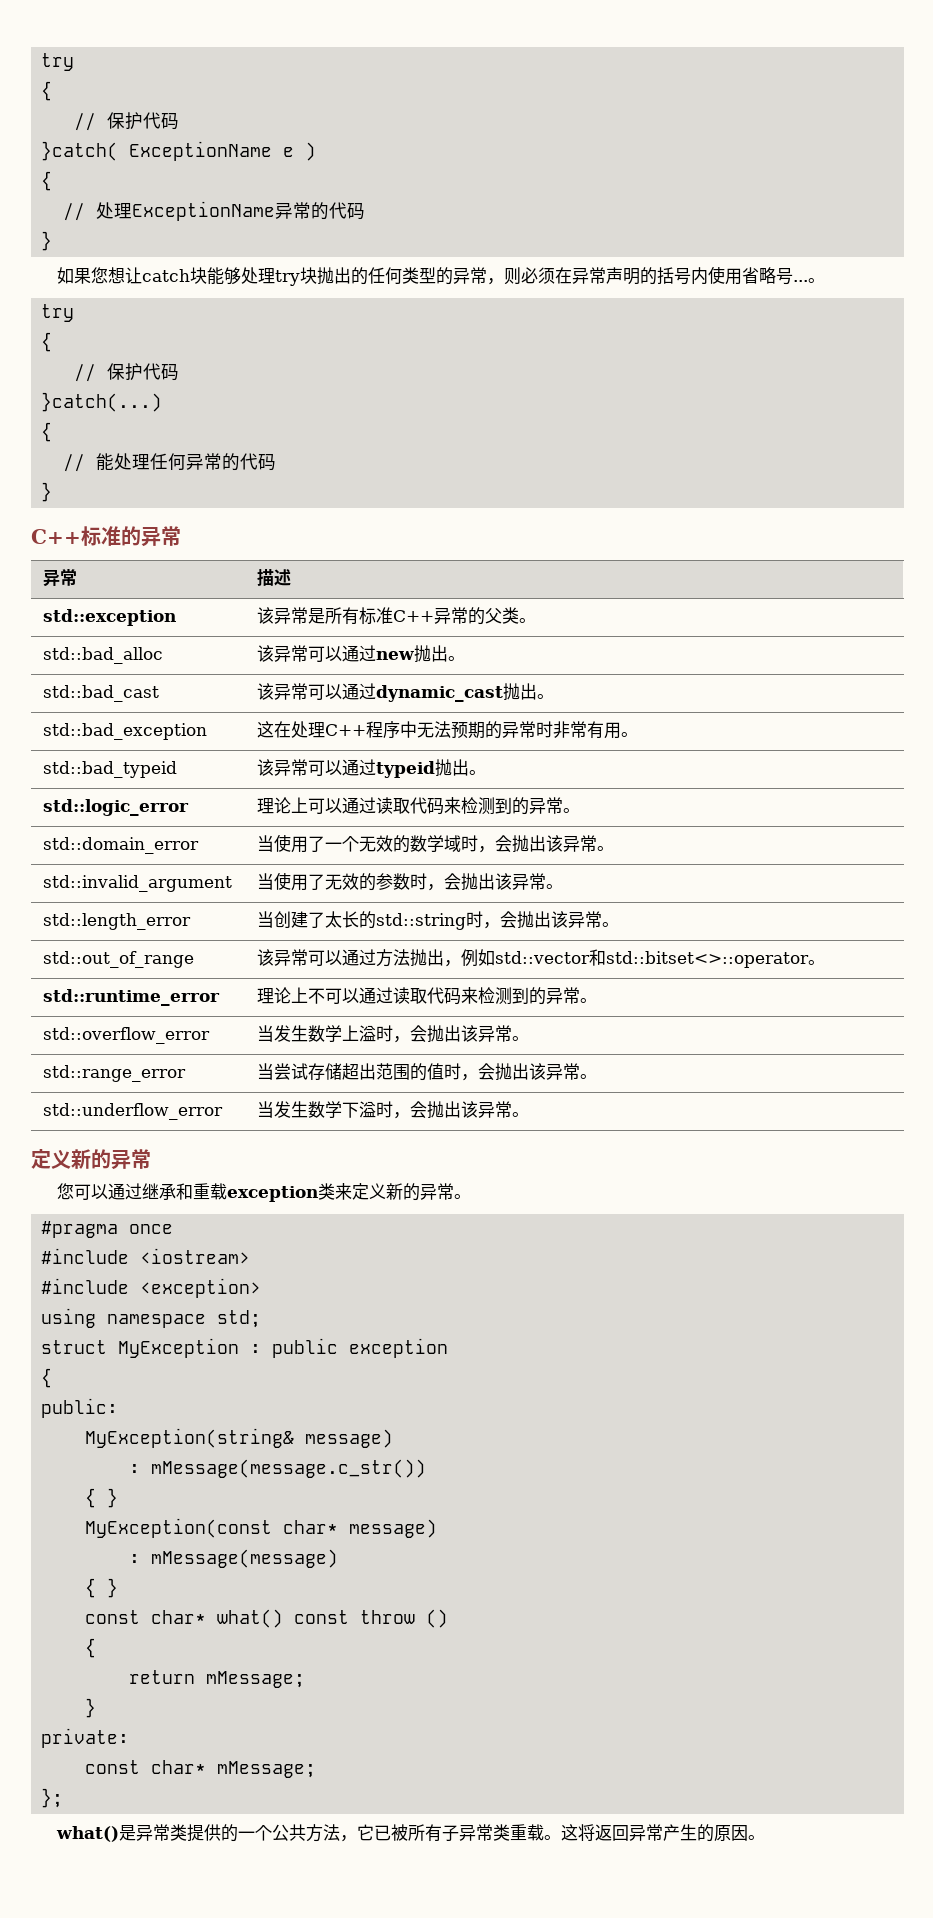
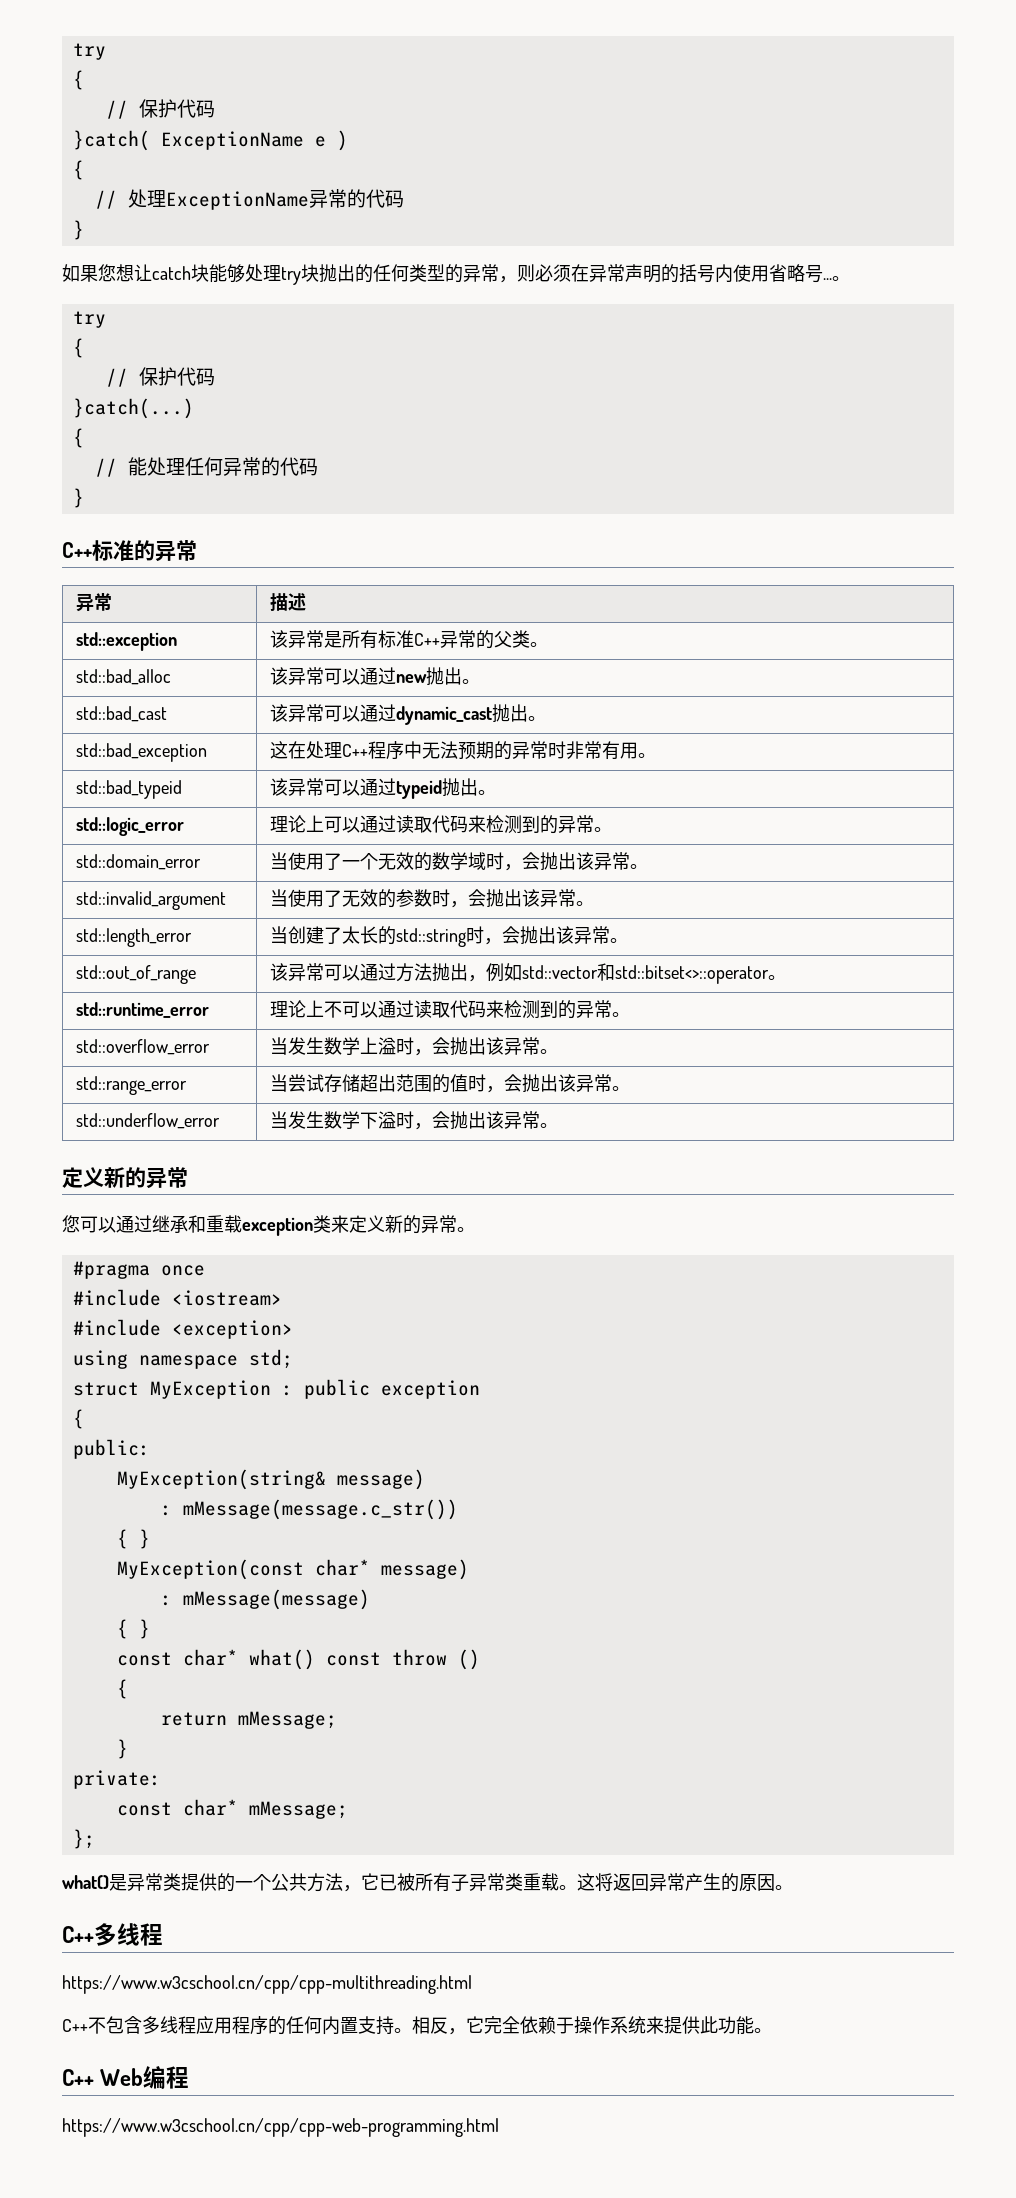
(766, 1837) none -> [62,1923,163,1946] [62,1975,472,1994] [62,2016,772,2035] [62,2066,190,2089] [62,2118,499,2137] // C++多线程 // https://www.w3cschool.cn/cpp/cpp-multithreading.html // C++不包含多线程应用程序的任何内置支持。相反，它完全依赖于操作系统来提供此功能。 // C++ Web编程 // https://www.w3cschool.cn/cpp/cpp-web-programming.html

